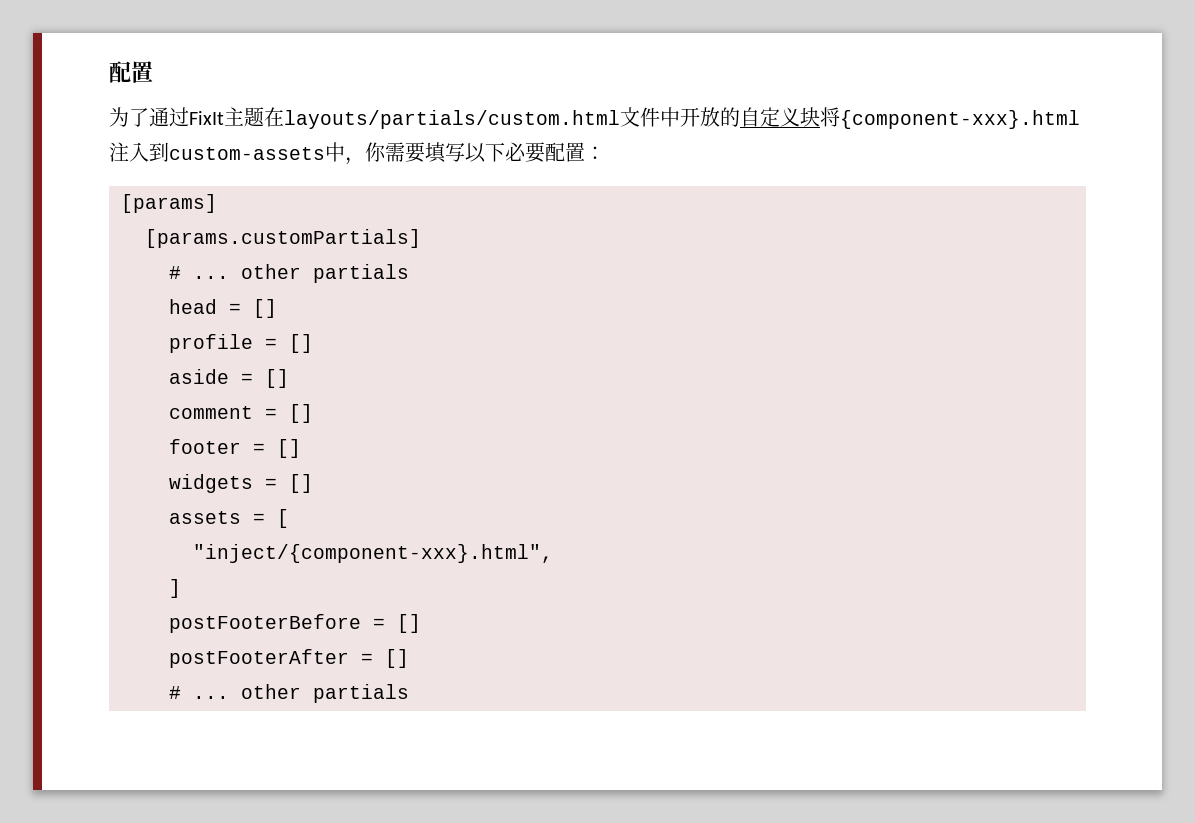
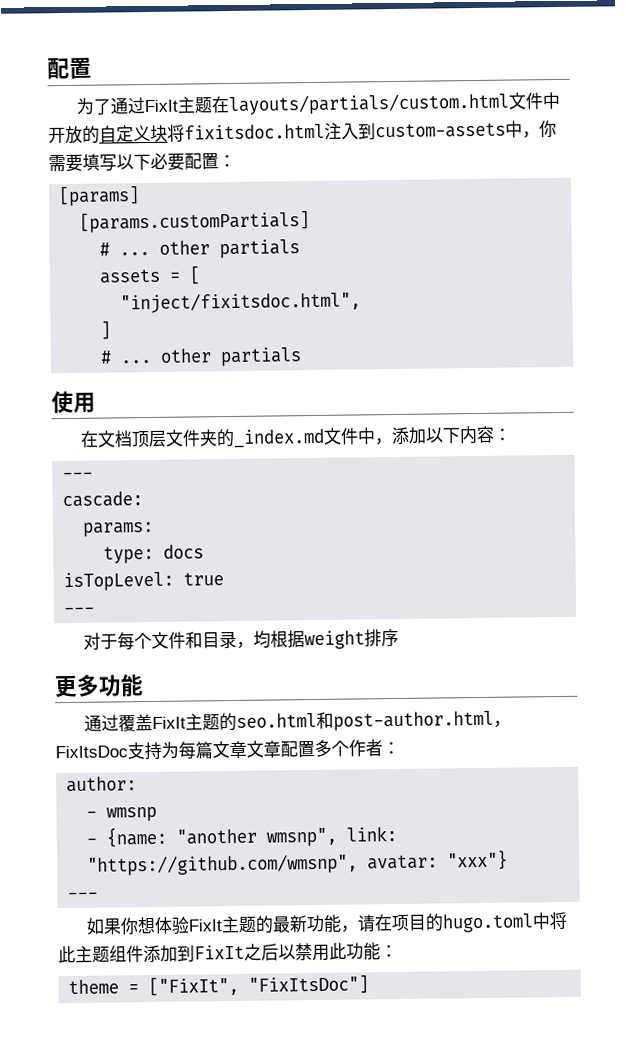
[840,110,1080,129] {component-xxx}.html -> [184,123,325,140] fixitsdoc.html
[169,299,277,318] [169,334,313,353] [169,369,289,388] [169,404,313,423] [169,439,301,458] [169,474,313,493] // head = [] // profile = [] // aside = [] // comment = [] // footer = [] // widgets = [] -> (301, 249) none
[193,544,553,563] "inject/{component-xxx}.html", -> [120,291,362,314] "inject/fixitsdoc.html",
[169,614,421,633] [169,649,409,668] [169,684,409,703] postFooterBefore = [] // postFooterAfter = [] // # ... other partials -> [100,347,303,367] [51,390,96,414] [79,425,512,448] [62,471,94,480] [62,491,144,508] [82,521,155,537] [103,544,205,564] [63,571,225,592] [64,606,96,615] [82,628,399,650] [54,674,144,698] [83,710,511,732] [55,739,400,761] [66,776,138,793] [86,806,158,822] [86,825,398,848] [87,849,509,876] [67,891,99,900] [85,911,567,935] [58,942,398,964] [68,974,370,997] # ... other partials // 使用 // 在文档顶层文件夹的_index.md文件中，添加以下内容： // --- // cascade: // params: // type: docs // isTopLevel: true // --- // 对于每个文件和目录，均根据weight排序 // 更多功能 // 通过覆盖FixIt主题的seo.html和post-author.html，FixItsDoc支持为每篇文章文章配置多个作者： // author: // - wmsnp // - {name: "another wmsnp", link: "https://github.com/wmsnp", avatar: "xxx"} // --- // 如果你想体验FixIt主题的最新功能，请在项目的hugo.toml中将此主题组件添加到FixIt之后以禁用此功能： // theme = ["FixIt", "FixItsDoc"]

